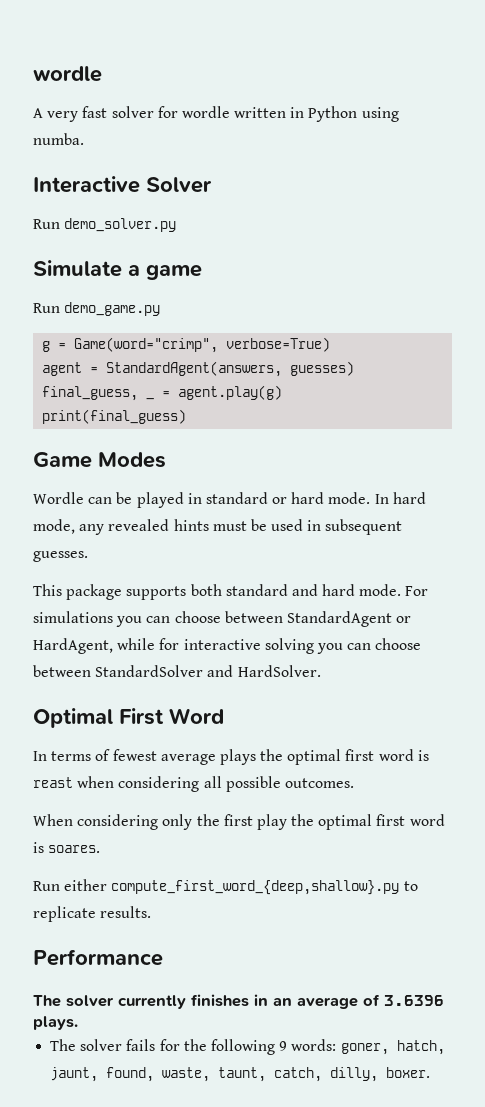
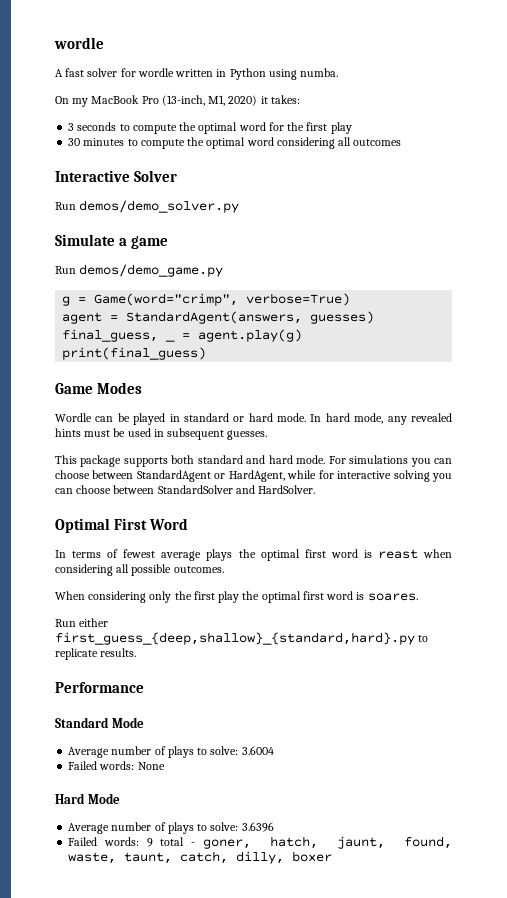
[47,111,79,122] very -> (63, 73) none
(84, 139) none -> [55,95,300,107] [68,122,352,134] [68,137,402,149] // On my MacBook Pro (13-inch, M1, 2020) it takes: // 3 seconds to compute the optimal word for the first play // 30 minutes to compute the optimal word considering all outcomes
[64,218,177,232] demo_solver.py -> [79,200,240,213] demos/demo_solver.py
[64,302,161,316] demo_game.py -> [79,264,224,277] demos/demo_game.py
[111,880,400,895] compute_first_word_{deep,shallow}.py -> [55,632,415,645] first_guess_{deep,shallow}_{standard,hard}.py
[33,994,444,1009] [33,1016,78,1030] [50,1039,337,1055] The solver currently finishes in an average of 3.6396 plays. // The solver fails for the following 9 words: -> [55,717,144,728] [68,746,274,758] [68,761,165,770] [55,793,120,804] [68,822,274,834] [68,837,196,847] Standard Mode // Average number of plays to solve: 3.6004 // Failed words: None // Hard Mode // Average number of plays to solve: 3.6396 // Failed words: 9 total -
[386,1067,431,1078] boxer. -> [292,851,333,862] boxer

